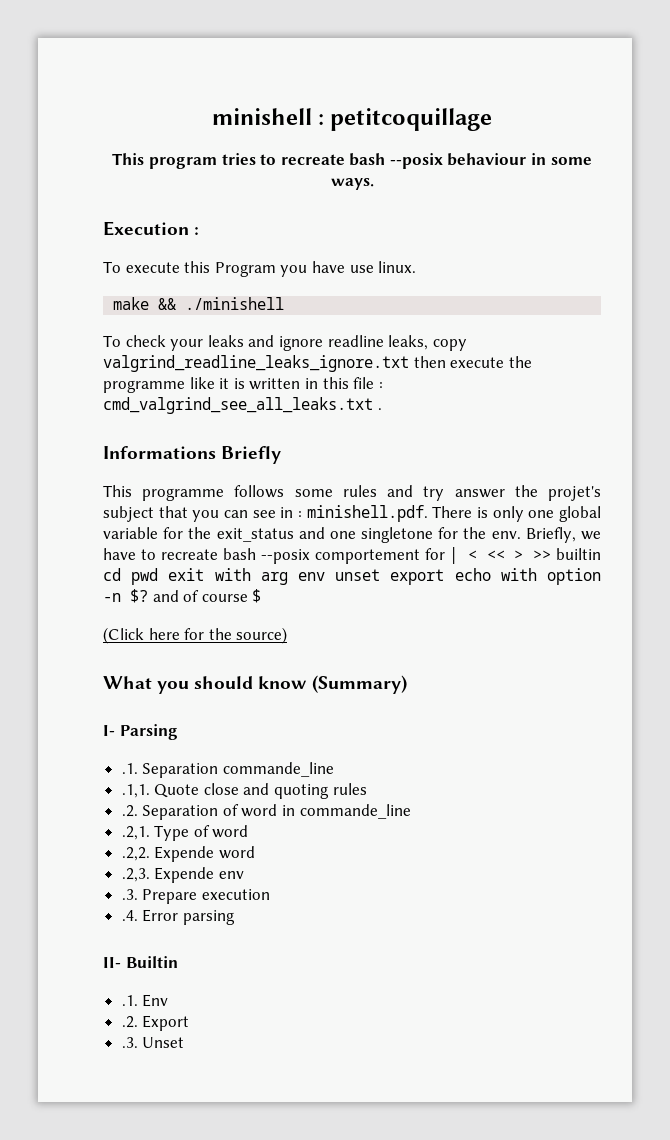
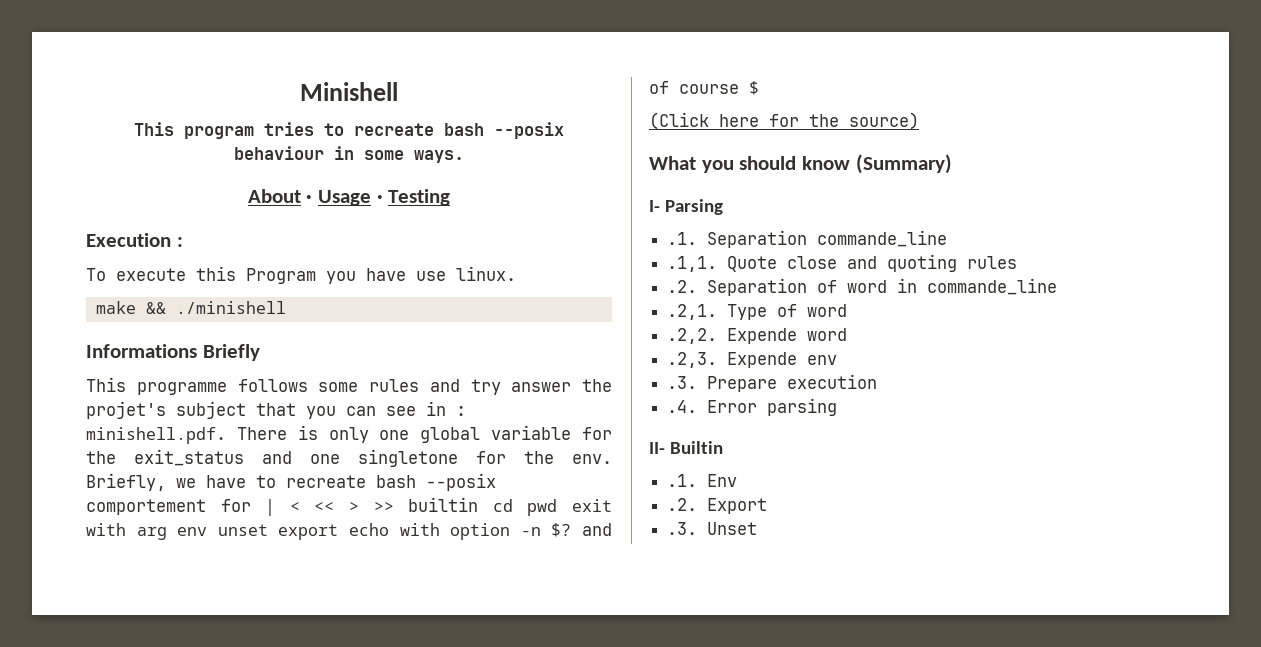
[211,108,493,131] minishell : petitcoquillage -> [300,82,398,101] Minishell
(374, 184) none -> [247,189,451,206] // About · Usage · Testing
[103,335,467,351] [103,355,532,372] [103,377,383,393] [103,397,382,414] // To check your leaks and ignore readline leaks, copy valgrind_readline_leaks_ignore.txt then execute the programme like it is written in this file : cmd_valgrind_see_all_leaks.txt . -> (286, 307) none

